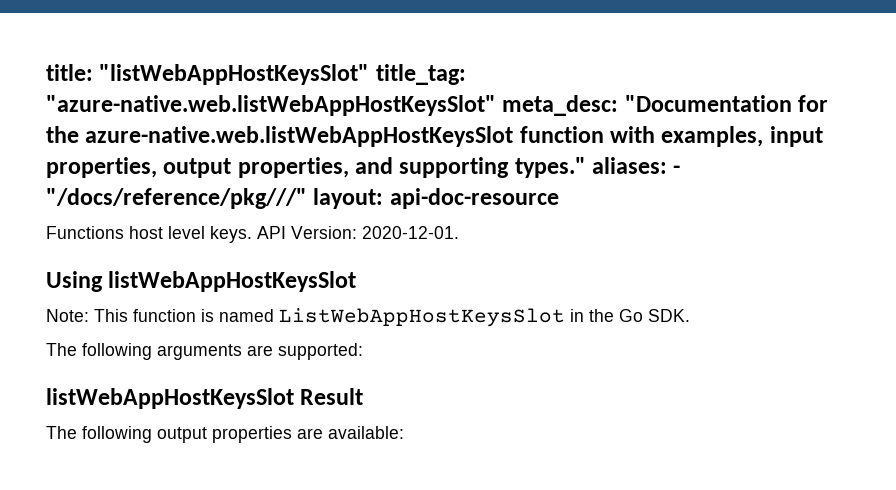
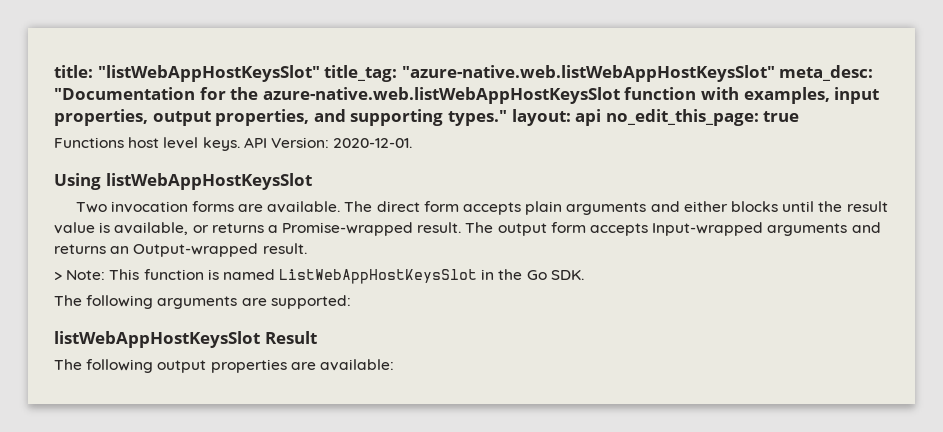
[592,157,681,174] [46,188,559,209] aliases: - "/docs/reference/pkg///" layout: api-doc-resource -> [511,109,800,126] layout: api no_edit_this_page: true
(357, 281) none -> [75,201,888,215] [54,222,881,236] [54,243,307,257] [54,272,62,280] Two invocation forms are available. The direct form accepts plain arguments and either blocks until the result value is available, or returns a Promise-wrapped result. The output form accepts Input-wrapped arguments and returns an Output-wrapped result. // >

